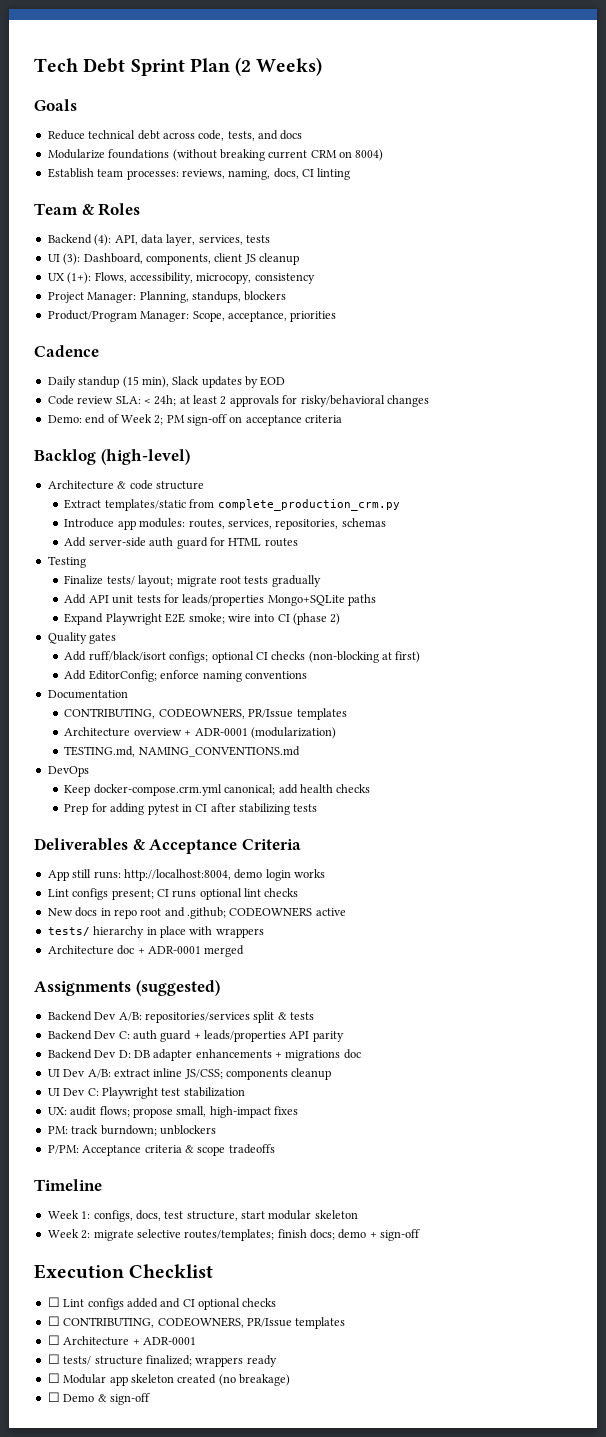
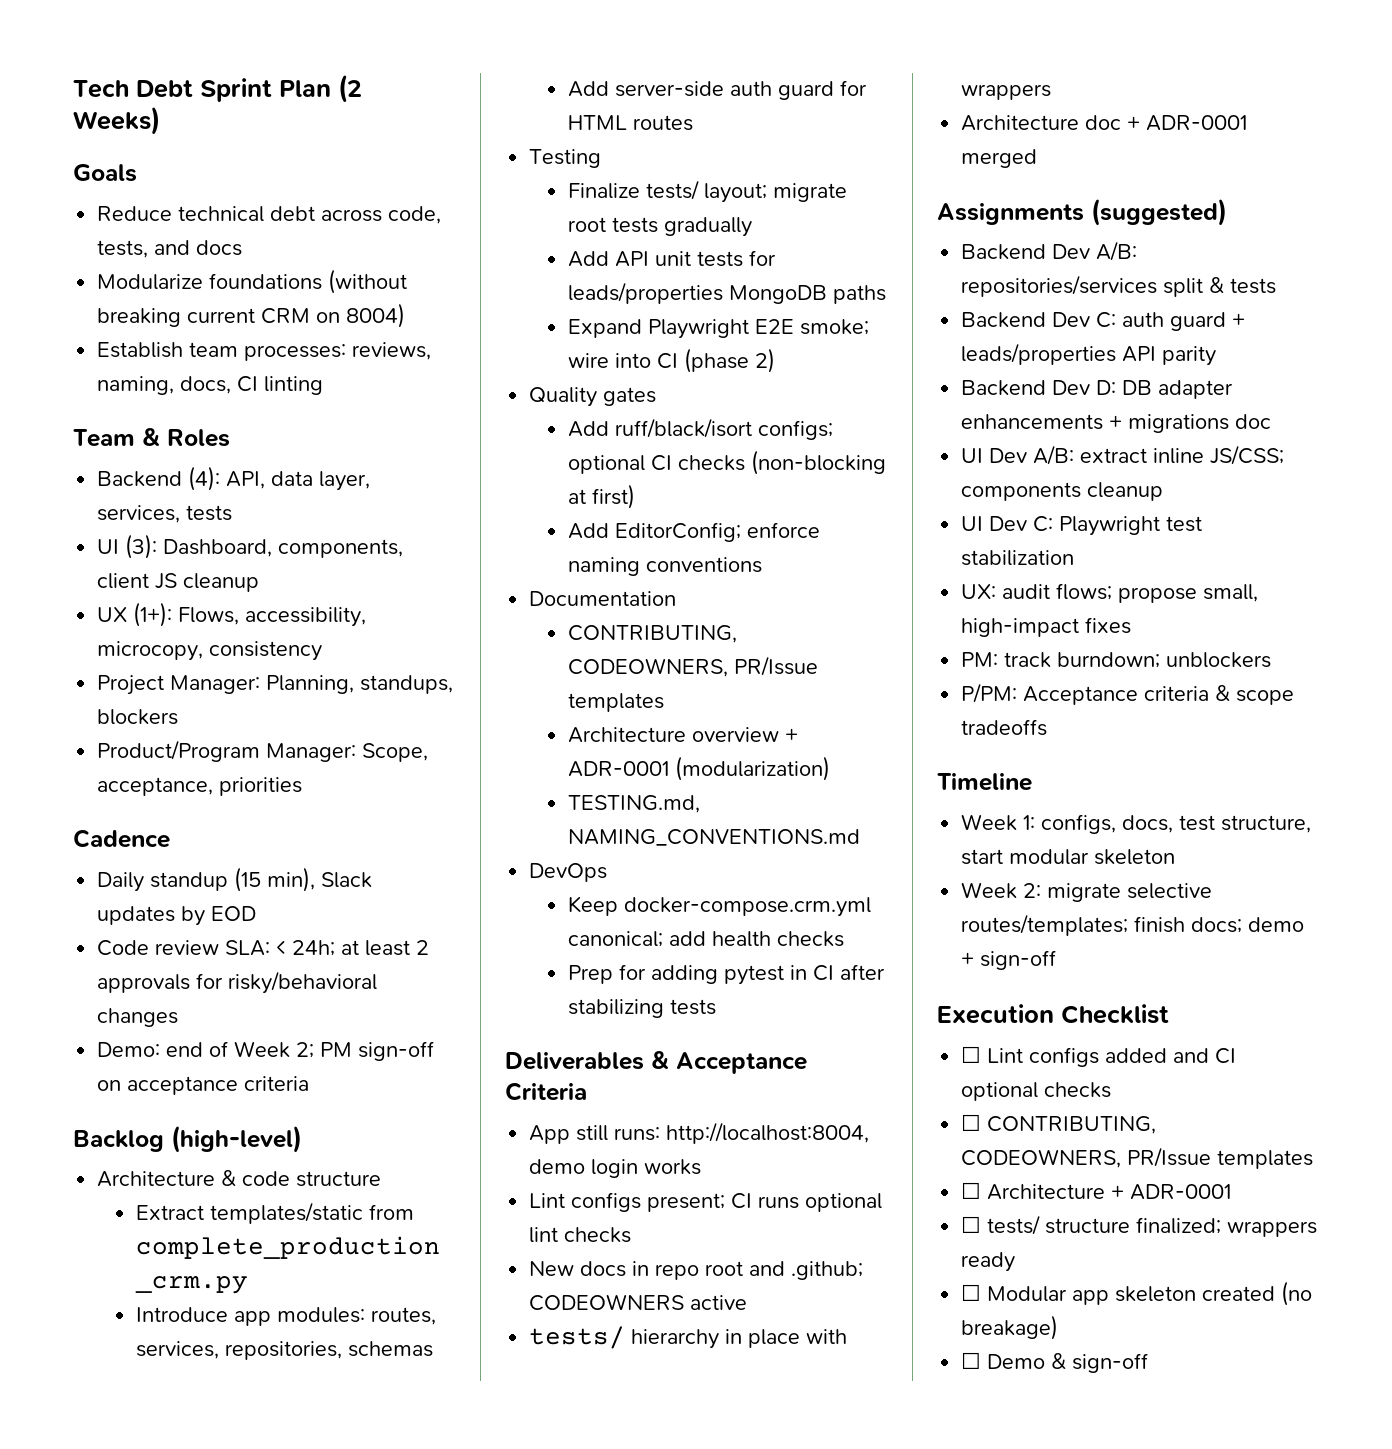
[267,595,345,606] Mongo+SQLite -> [728,285,827,304] MongoDB

